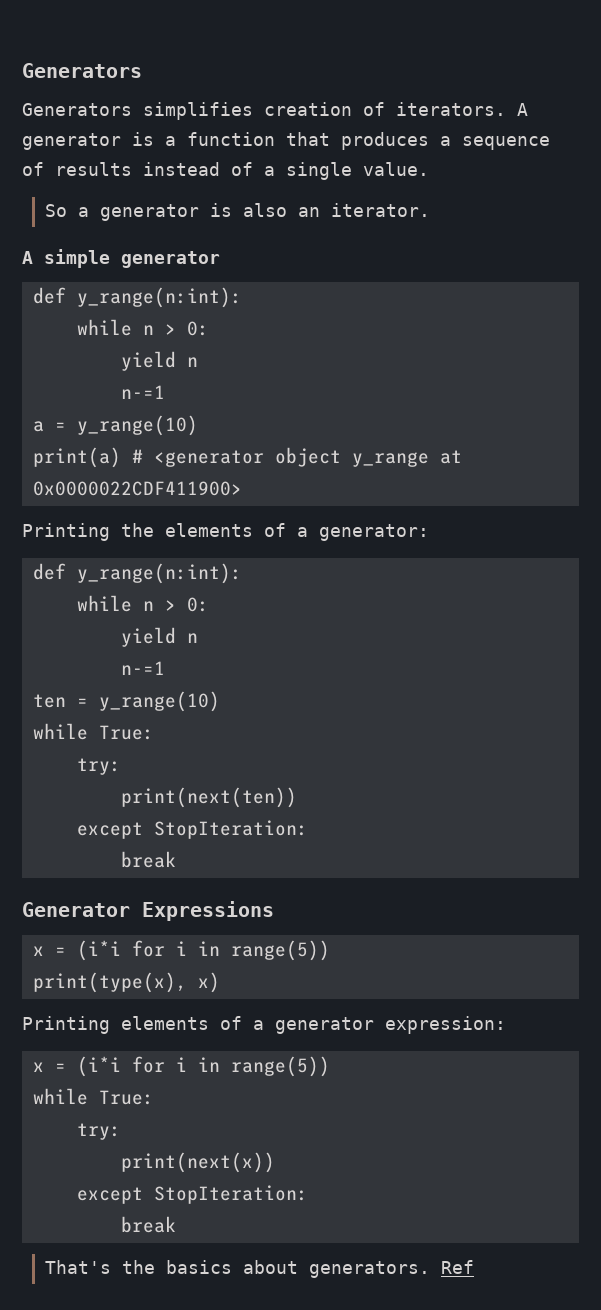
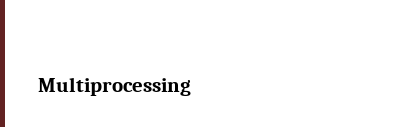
[22,63,142,78] [22,102,528,120] [22,132,550,150] [22,162,429,180] [44,203,430,221] [22,249,220,268] [32,287,242,308] [76,319,209,336] [120,351,198,371] [120,385,165,399] [32,415,198,436] [32,447,462,468] [32,481,242,496] [22,523,429,541] [32,563,242,584] [76,595,209,612] [120,627,198,647] [120,661,165,675] [32,691,220,712] [32,723,154,740] [76,758,121,775] [120,787,297,808] [76,820,308,839] [120,851,176,868] [22,901,274,921] [32,940,330,961] [32,972,220,993] [22,1016,506,1034] [32,1056,330,1077] [32,1088,154,1105] [76,1123,121,1140] [120,1152,275,1173] [76,1185,308,1204] [120,1216,176,1233] [44,1260,474,1278] Generators // Generators simplifies creation of iterators. A generator is a function that produces a sequence of results instead of a single value. // So a generator is also an iterator. // A simple generator // def y_range(n:int): // while n > 0: // yield n // n-=1 // a = y_range(10) // print(a) # <generator object y_range at 0x0000022CDF411900> // Printing the elements of a generator: // def y_range(n:int): // while n > 0: // yield n // n-=1 // ten = y_range(10) // while True: // try: // print(next(ten)) // except StopIteration: // break // Generator Expressions // x = (i*i for i in range(5)) // print(type(x), x) // Printing elements of a generator expression: // x = (i*i for i in range(5)) // while True: // try: // print(next(x)) // except StopIteration: // break // That's the basics about generators. Ref -> [38,77,191,96] Multiprocessing

